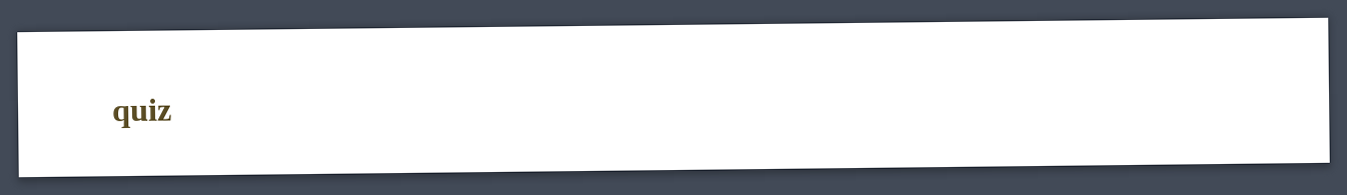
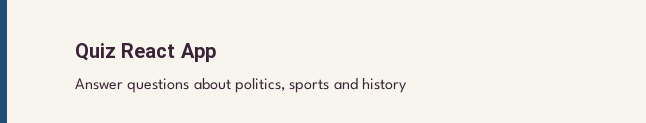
[111,98,172,129] quiz -> [75,43,216,62] [75,78,407,93] Quiz React App // Answer questions about politics, sports and history

